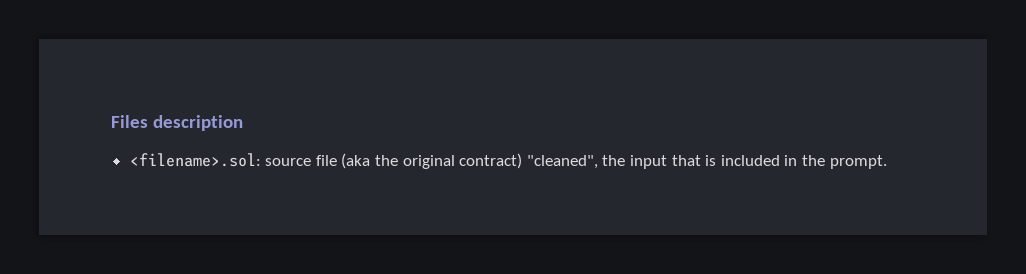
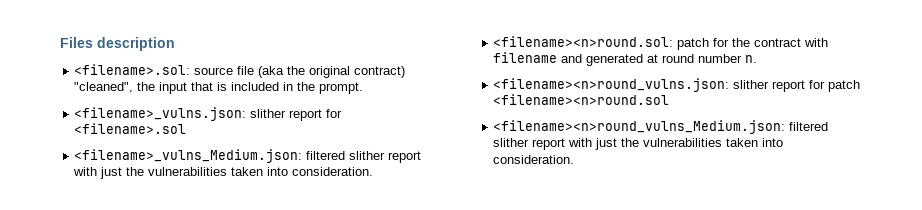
(887, 162) none -> [74,107,343,121] [74,123,187,134] [74,149,422,163] [73,167,374,179] [493,36,829,50] [493,52,758,66] [493,78,861,92] [493,94,670,105] [493,120,829,134] [493,138,784,150] [493,155,575,164] // <filename>_vulns.json: slither report for <filename>.sol // <filename>_vulns_Medium.json: filtered slither report with just the vulnerabilities taken into consideration. // <filename><n>round.sol: patch for the contract with filename and generated at round number n. // <filename><n>round_vulns.json: slither report for patch <filename><n>round.sol // <filename><n>round_vulns_Medium.json: filtered slither report with just the vulnerabilities taken into consideration.

